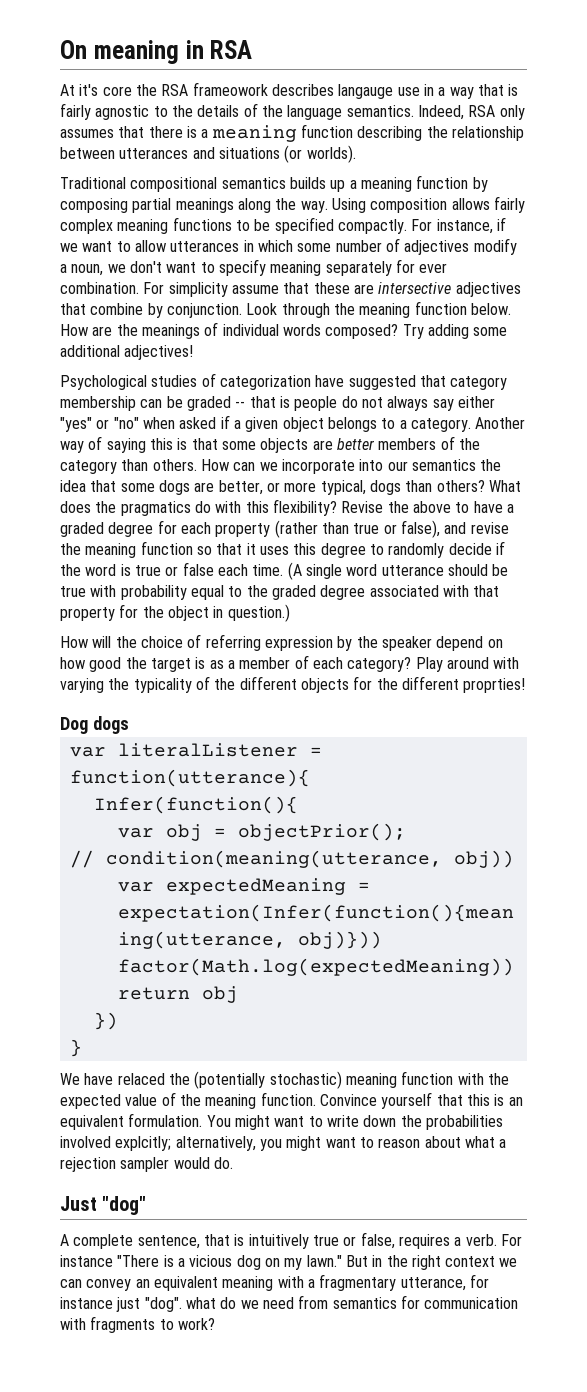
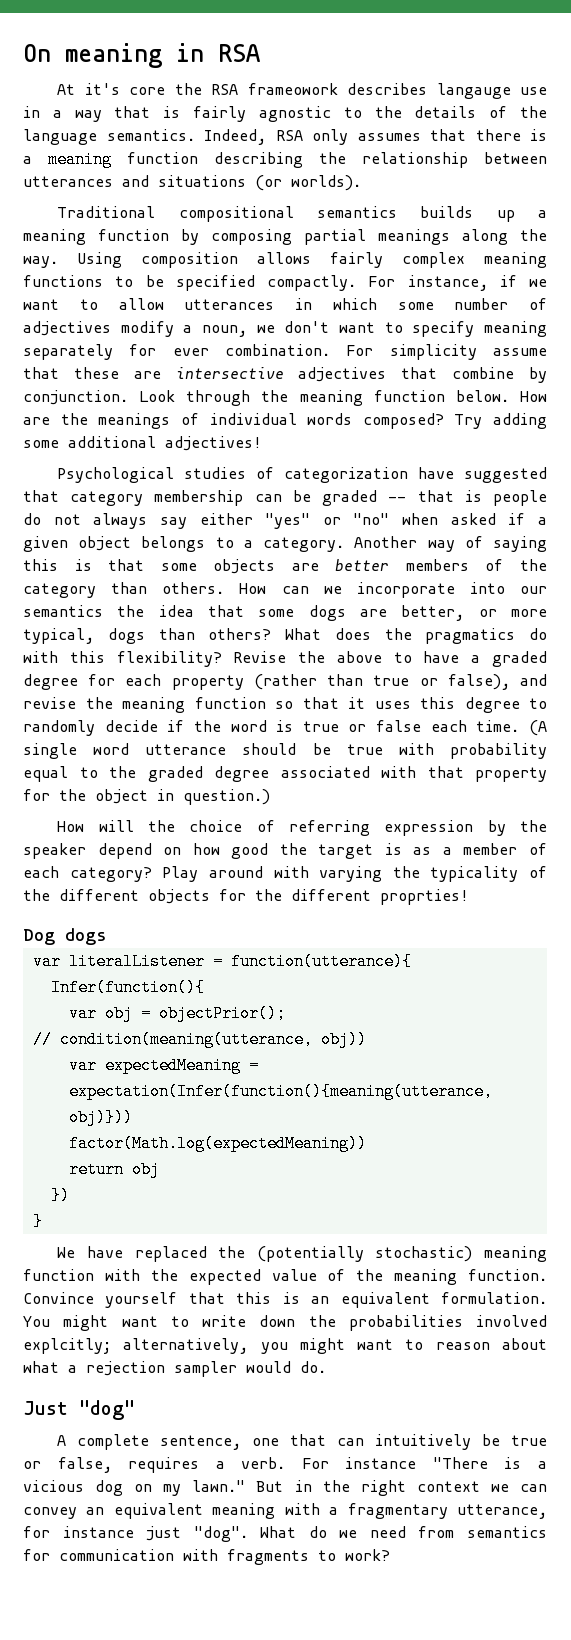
[117,1073,165,1085] relaced -> [134,1246,207,1262] replaced
[203,1234,309,1249] that is intuitively -> [252,1434,501,1450] one that can intuitively be
[185,1297,216,1309] what -> [260,1526,297,1538] What

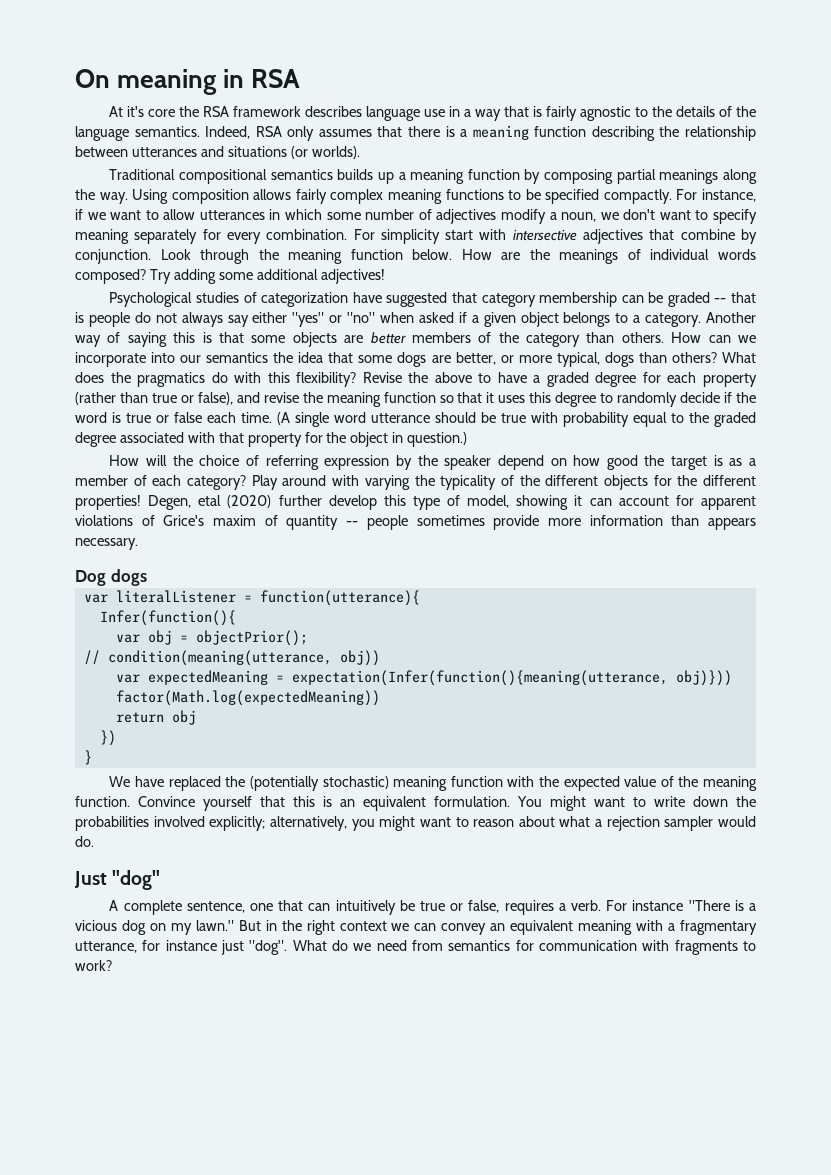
[247,83,511,99] frameowork describes langauge -> [233,106,421,121] framework describes language
[172,348,209,356] ever -> [226,232,261,244] every
[492,348,547,356] [23,367,161,379] assume that these are -> [445,229,507,240] start with
[380,889,469,905] proprties! -> [75,495,756,510] [75,515,756,530] [75,538,138,550] properties! Degen, etal (2020) further develop this type of model, showing it can account for apparent violations of Grice's maxim of quantity -- people sometimes provide more information than appears necessary.
[23,1338,111,1354] explcitly; -> [209,816,266,831] explicitly;

